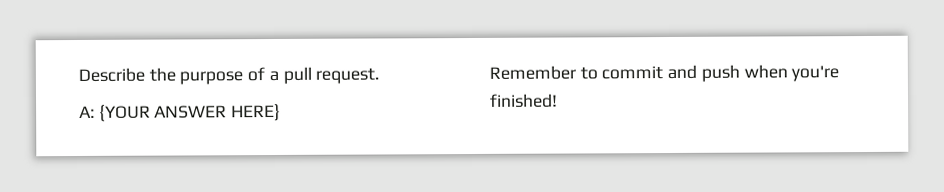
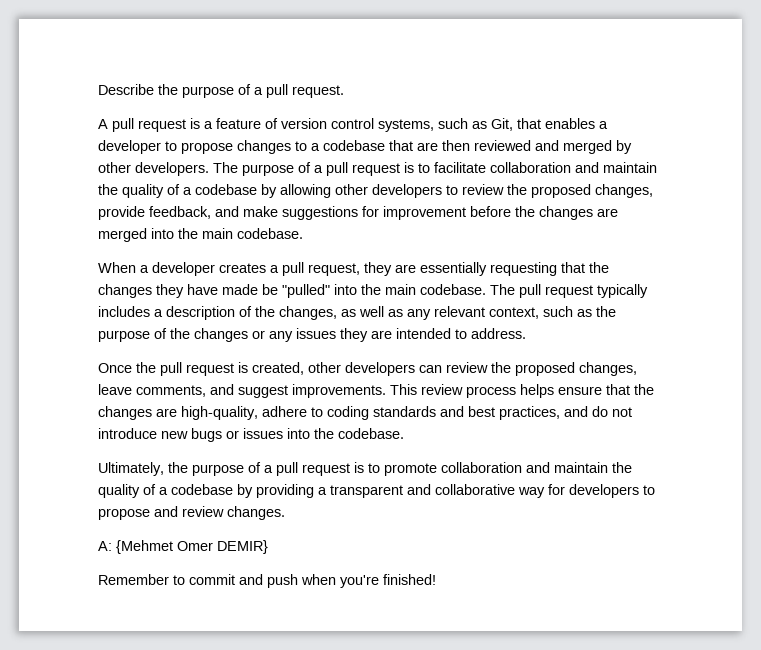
[79,103,282,122] A: {YOUR ANSWER HERE} -> [98,118,608,132] [98,140,632,154] [98,162,657,176] [98,184,653,198] [98,206,618,220] [98,228,303,242] [98,262,609,276] [98,284,648,298] [98,306,616,320] [98,328,526,342] [98,362,637,376] [98,384,654,398] [98,406,632,420] [98,428,404,442] [98,462,632,476] [98,484,655,498] [98,506,285,520] [98,540,268,554] A pull request is a feature of version control systems, such as Git, that enables a developer to propose changes to a codebase that are then reviewed and merged by other developers. The purpose of a pull request is to facilitate collaboration and maintain the quality of a codebase by allowing other developers to review the proposed changes, provide feedback, and make suggestions for improvement before the changes are merged into the main codebase. // When a developer creates a pull request, they are essentially requesting that the changes they have made be "pulled" into the main codebase. The pull request typically includes a description of the changes, as well as any relevant context, such as the purpose of the changes or any issues they are intended to address. // Once the pull request is created, other developers can review the proposed changes, leave comments, and suggest improvements. This review process helps ensure that the changes are high-quality, adhere to coding standards and best practices, and do not introduce new bugs or issues into the codebase. // Ultimately, the purpose of a pull request is to promote collaboration and maintain the quality of a codebase by providing a transparent and collaborative way for developers to propose and review changes. // A: {Mehmet Omer DEMIR}

